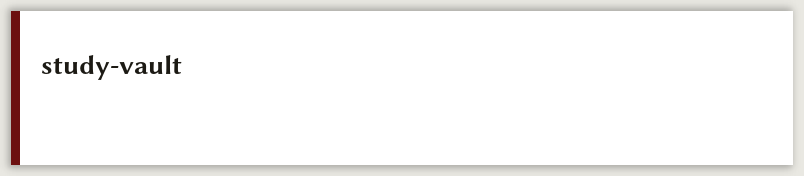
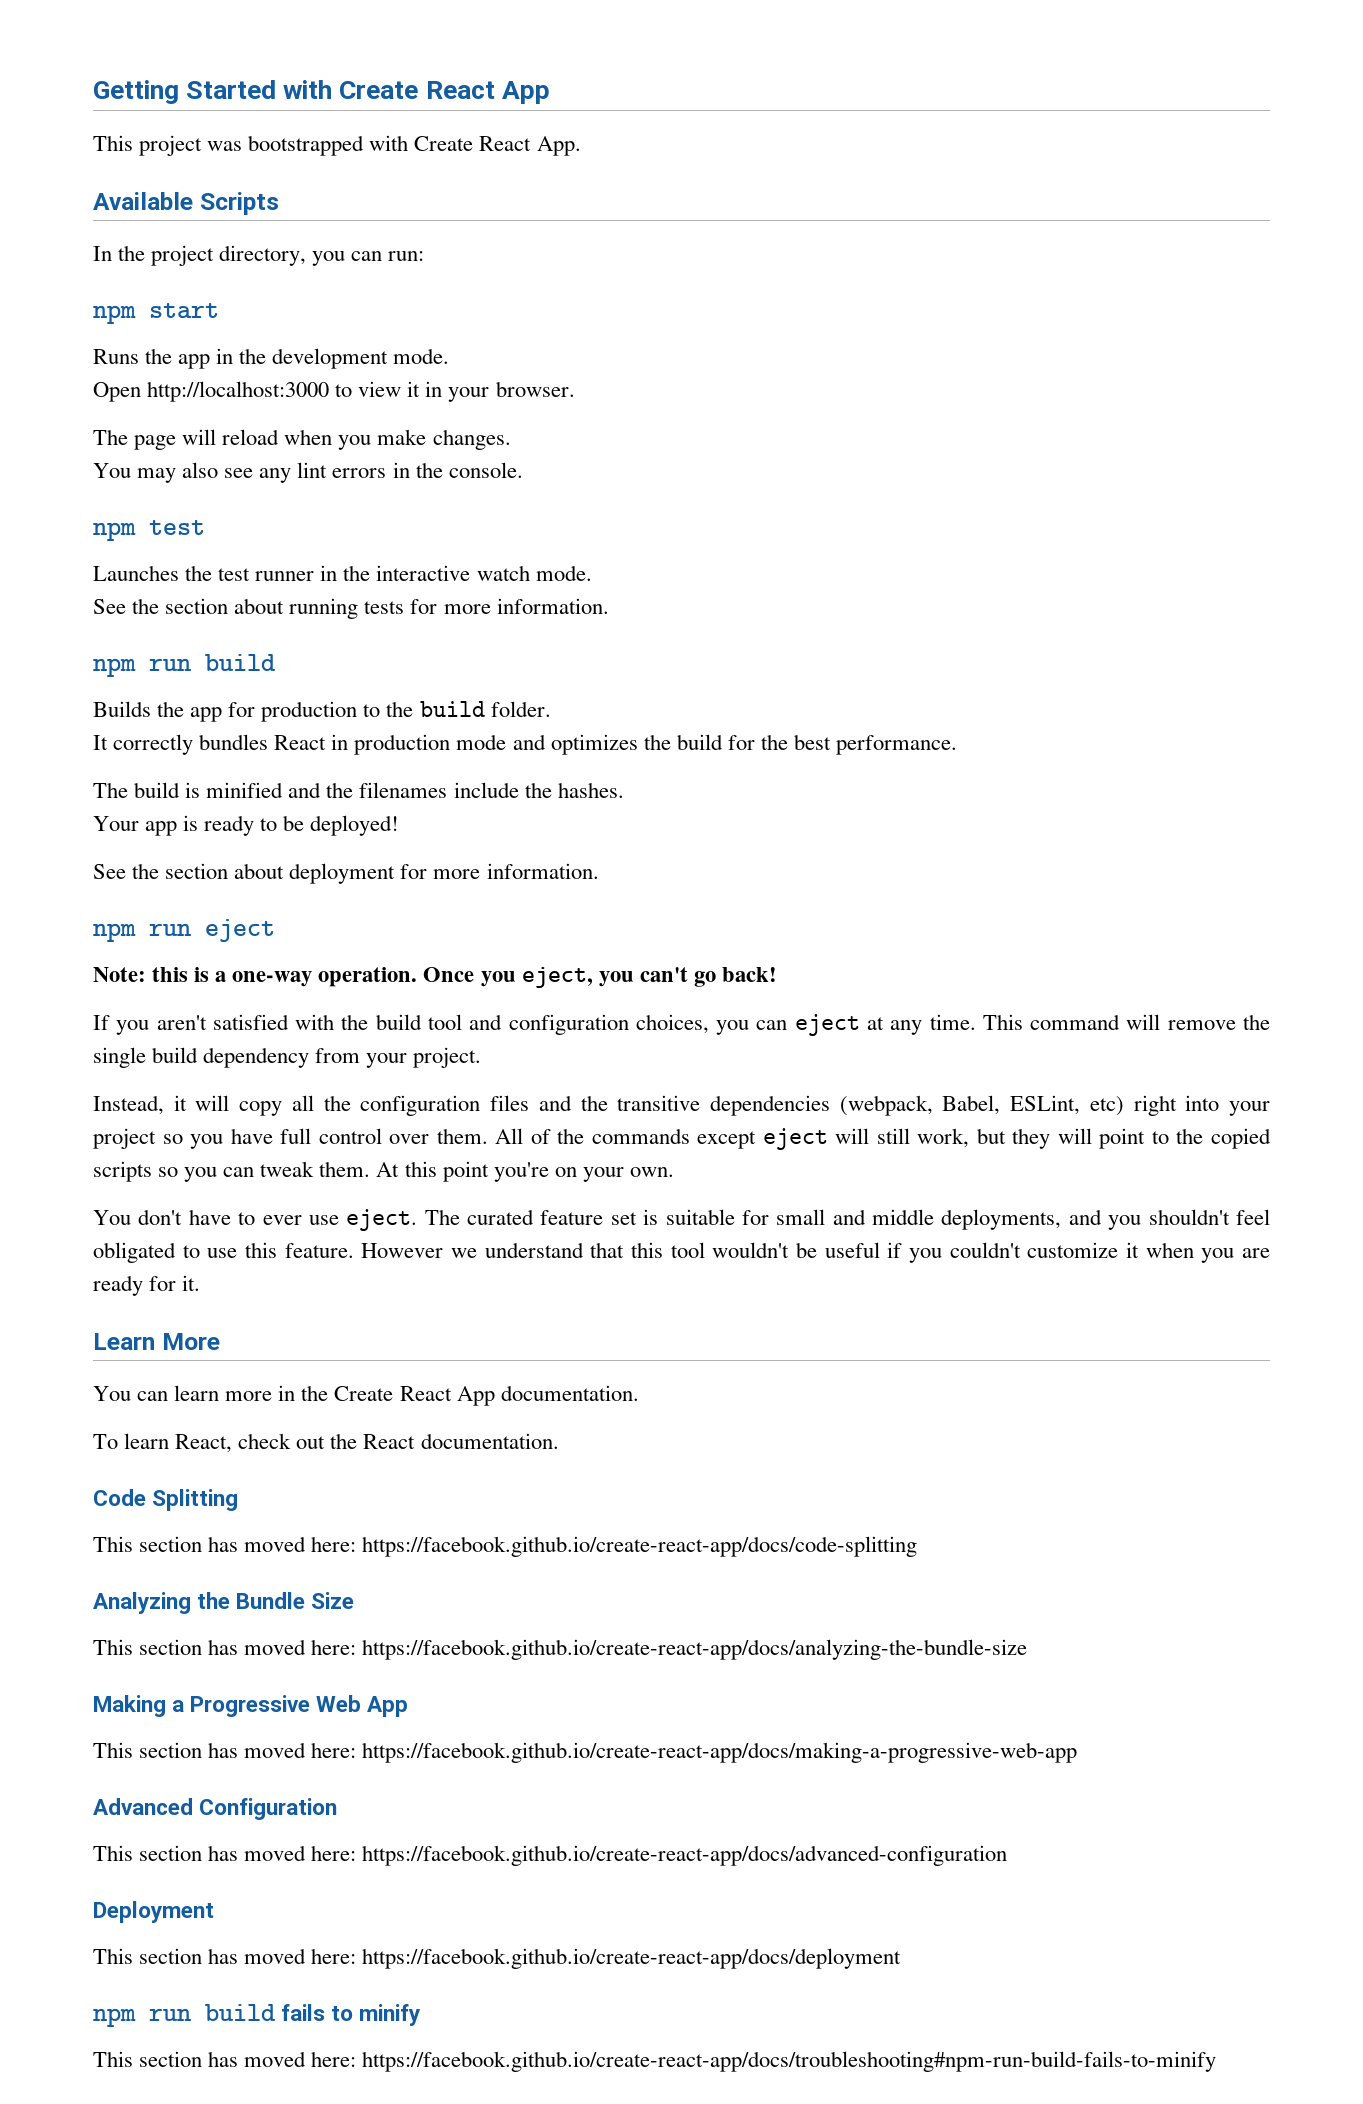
[41,55,182,80] study-vault -> [93,80,550,104] [93,135,581,156] [93,192,279,215] [93,245,425,266] [93,303,219,324] [93,348,450,369] [93,381,575,402] [93,429,511,450] [93,462,523,483] [93,520,205,541] [93,565,592,581] [93,598,609,619] [93,654,276,677] [93,701,551,722] [93,734,958,755] [93,782,624,798] [93,815,400,836] [93,863,599,884] [93,919,275,942] [93,967,777,988] [93,1014,1270,1036] [93,1047,482,1068] [93,1095,1270,1116] [93,1128,1271,1150] [93,1161,674,1182] [93,1209,1270,1231] [93,1242,1270,1263] [93,1275,201,1296] [93,1333,220,1350] [93,1385,639,1406] [93,1433,559,1453] [93,1489,239,1511] [93,1536,918,1557] [93,1592,355,1614] [93,1639,1028,1660] [93,1695,409,1717] [93,1742,1078,1763] [93,1798,338,1820] [93,1845,1008,1866] [93,1901,214,1923] [93,1948,902,1969] [93,2004,421,2027] [93,2051,1217,2072] Getting Started with Create React App // This project was bootstrapped with Create React App. // Available Scripts // In the project directory, you can run: // npm start // Runs the app in the development mode. // Open http://localhost:3000 to view it in your browser. // The page will reload when you make changes. // You may also see any lint errors in the console. // npm test // Launches the test runner in the interactive watch mode. // See the section about running tests for more information. // npm run build // Builds the app for production to the build folder. // It correctly bundles React in production mode and optimizes the build for the best performance. // The build is minified and the filenames include the hashes. // Your app is ready to be deployed! // See the section about deployment for more information. // npm run eject // Note: this is a one-way operation. Once you eject, you can't go back! // If you aren't satisfied with the build tool and configuration choices, you can eject at any time. This command will remove the single build dependency from your project. // Instead, it will copy all the configuration files and the transitive dependencies (webpack, Babel, ESLint, etc) right into your project so you have full control over them. All of the commands except eject will still work, but they will point to the copied scripts so you can tweak them. At this point you're on your own. // You don't have to ever use eject. The curated feature set is suitable for small and middle deployments, and you shouldn't feel obligated to use this feature. However we understand that this tool wouldn't be useful if you couldn't customize it when you are ready for it. // Learn More // You can learn more in the Create React App documentation. // To learn React, check out the React documentation. // Code Splitting // This section has moved here: https://facebook.github.io/create-react-app/docs/code-splitting // Analyzing the Bundle Size // This section has moved here: https://facebook.github.io/create-react-app/docs/analyzing-the-bundle-size // Making a Progressive Web App // This section has moved here: https://facebook.github.io/create-react-app/docs/making-a-progressive-web-app // Advanced Configuration // This section has moved here: https://facebook.github.io/create-react-app/docs/advanced-configuration // Deployment // This section has moved here: https://facebook.github.io/create-react-app/docs/deployment // npm run build fails to minify // This section has moved here: https://facebook.github.io/create-react-app/docs/troubleshooting#npm-run-build-fails-to-minify

